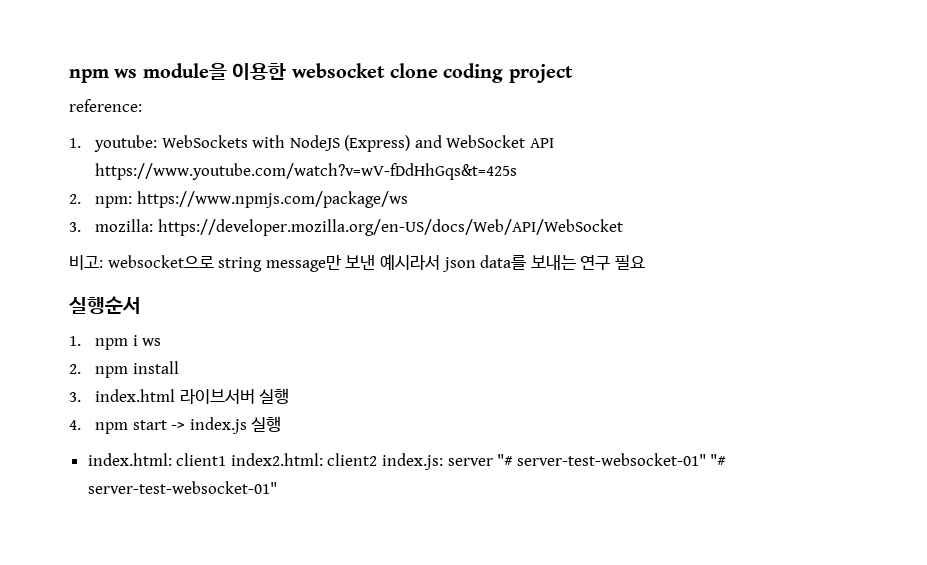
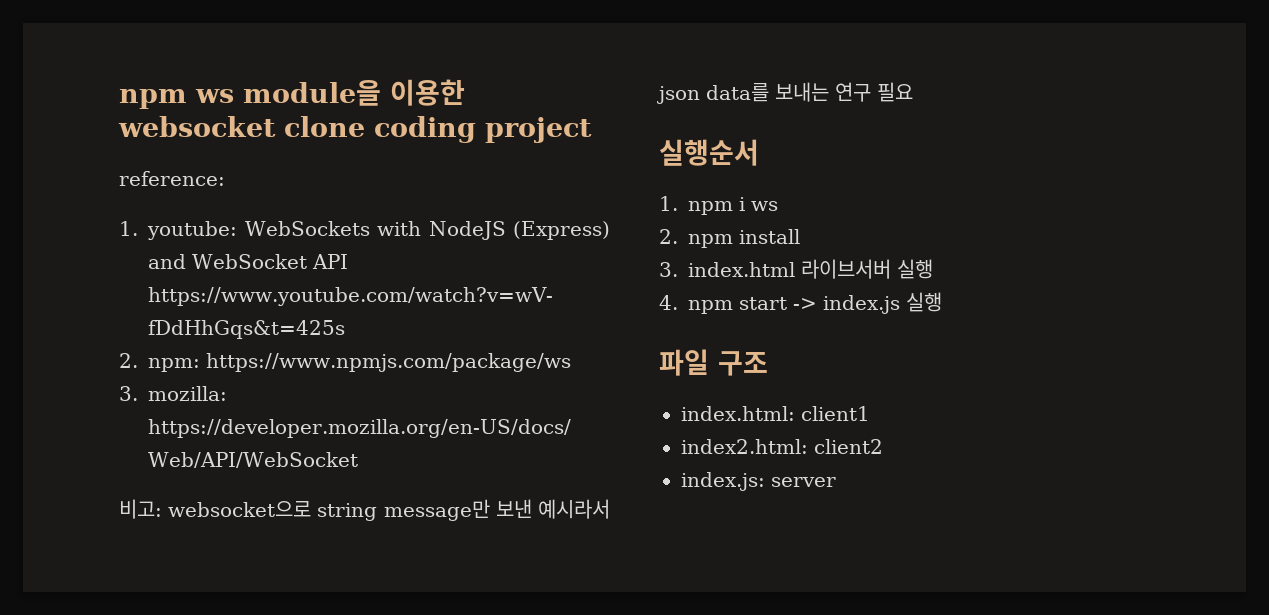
(282, 424) none -> [659,349,768,376] // 파일 구조
(227, 459) none -> (870, 413) //
(378, 459) none -> (883, 446) //
[497,453,727,466] [87,481,277,494] "# server-test-websocket-01" "# server-test-websocket-01" -> (836, 482) none

